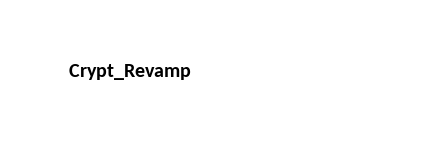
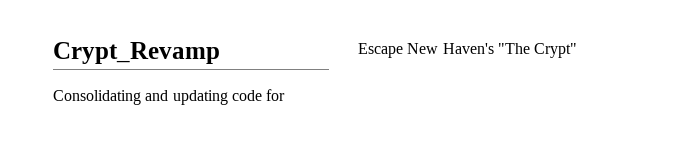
(191, 72) none -> [53,89,286,105] [358,43,578,58] // Consolidating and updating code for Escape New Haven's "The Crypt"

